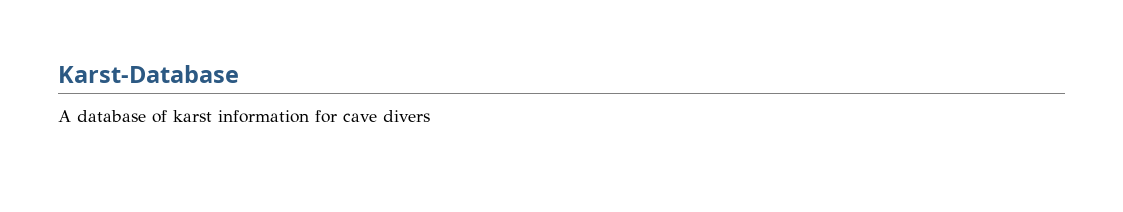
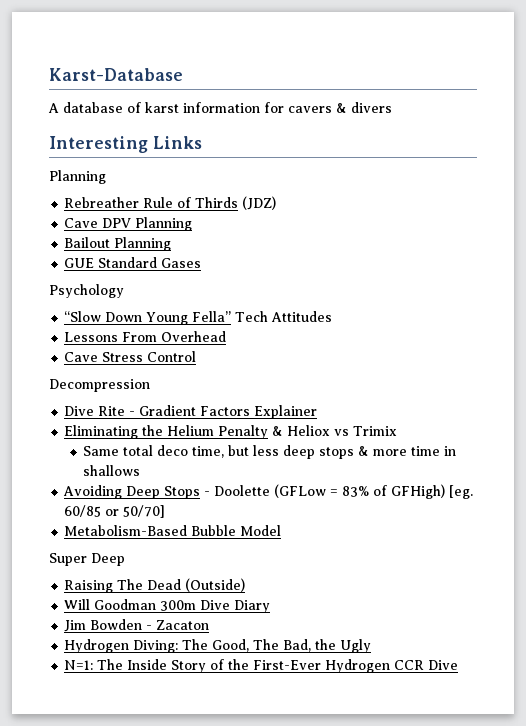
[343,113,377,122] cave -> [288,103,347,113] cavers &
(430, 116) none -> [49,136,202,153] [49,170,106,184] [64,196,277,210] [64,217,193,231] [64,237,172,251] [64,257,202,268] [49,284,124,298] [64,311,333,325] [64,331,227,342] [64,351,197,362] [49,379,150,392] [64,405,318,419] [64,425,398,439] [83,445,457,459] [83,465,141,476] [63,484,474,499] [64,505,166,518] [64,525,282,536] [49,553,125,566] [64,578,246,593] [64,599,271,613] [64,619,210,632] [64,639,372,653] [64,659,459,673] // Interesting Links // Planning // Rebreather Rule of Thirds (JDZ) // Cave DPV Planning // Bailout Planning // GUE Standard Gases // Psychology // “Slow Down Young Fella” Tech Attitudes // Lessons From Overhead // Cave Stress Control // Decompression // Dive Rite - Gradient Factors Explainer // Eliminating the Helium Penalty & Heliox vs Trimix // Same total deco time, but less deep stops & more time in shallows // Avoiding Deep Stops - Doolette (GFLow = 83% of GFHigh) [eg. 60/85 or 50/70] // Metabolism-Based Bubble Model // Super Deep // Raising The Dead (Outside) // Will Goodman 300m Dive Diary // Jim Bowden - Zacaton // Hydrogen Diving: The Good, The Bad, the Ugly // N=1: The Inside Story of the First-Ever Hydrogen CCR Dive

